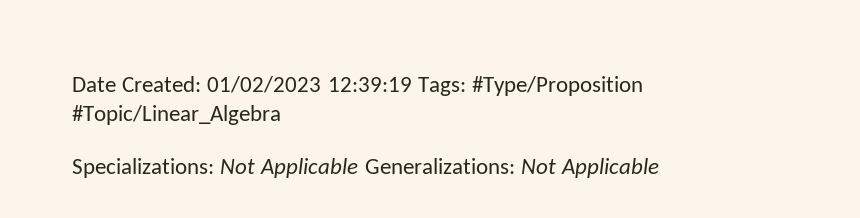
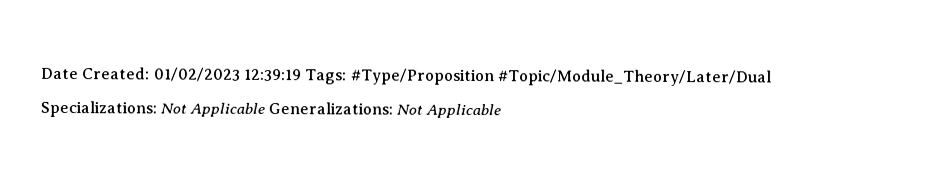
[72,105,281,125] #Topic/Linear_Algebra -> [497,69,772,87] #Topic/Module_Theory/Later/Dual

